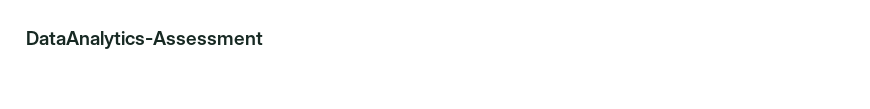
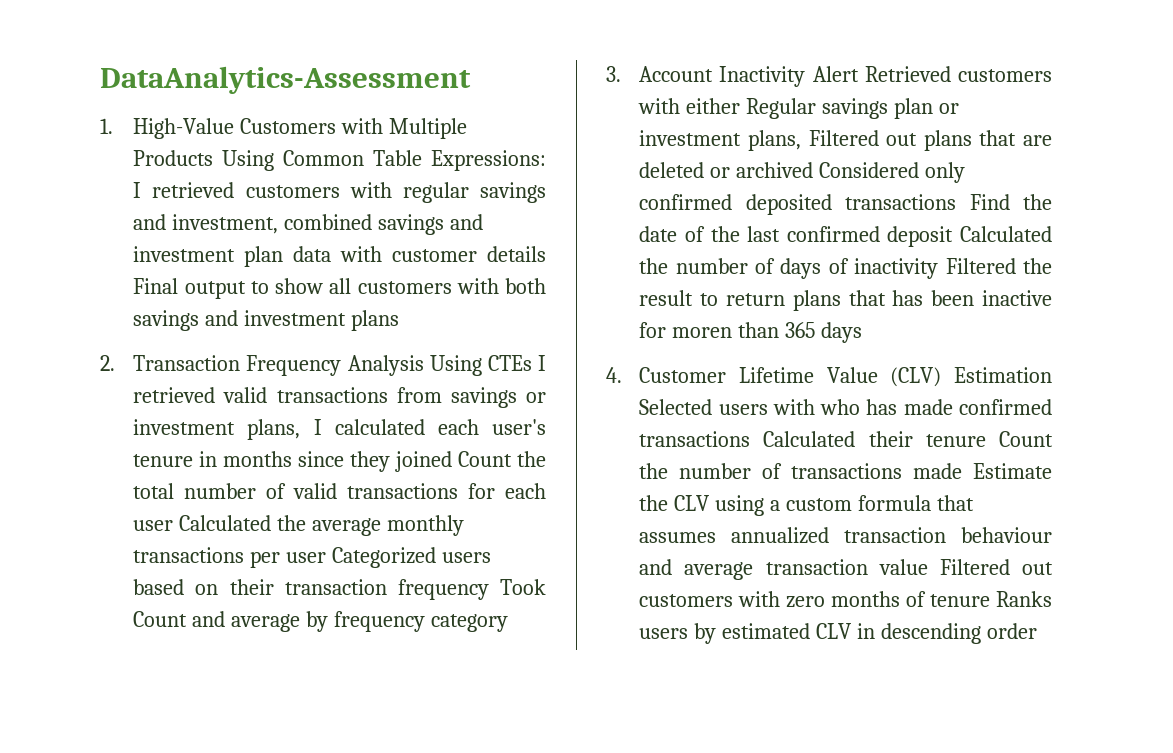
(263, 40) none -> [100,118,468,139] [133,150,546,171] [133,182,546,203] [133,214,484,235] [133,246,546,267] [133,278,546,299] [133,310,400,331] [100,355,546,376] [133,387,546,408] [133,419,546,440] [133,451,546,472] [133,483,546,499] [133,515,465,536] [133,547,492,568] [133,579,546,600] [133,611,509,632] [606,66,1052,87] [638,98,960,119] [639,130,1052,151] [639,162,966,183] [639,194,1052,215] [639,226,1052,247] [639,258,1052,279] [639,290,1052,311] [639,322,863,343] [606,367,1052,387] [639,399,1052,415] [639,431,1053,447] [639,463,1052,479] [639,495,974,516] [639,527,1052,544] [639,559,1053,580] [639,591,1052,608] [639,623,1037,644] // 1. High-Value Customers with Multiple Products Using Common Table Expressions: I retrieved customers with regular savings and investment, combined savings and investment plan data with customer details Final output to show all customers with both savings and investment plans // 2. Transaction Frequency Analysis Using CTEs I retrieved valid transactions from savings or investment plans, I calculated each user's tenure in months since they joined Count the total number of valid transactions for each user Calculated the average monthly transactions per user Categorized users based on their transaction frequency Took Count and average by frequency category // 3. Account Inactivity Alert Retrieved customers with either Regular savings plan or investment plans, Filtered out plans that are deleted or archived Considered only confirmed deposited transactions Find the date of the last confirmed deposit Calculated the number of days of inactivity Filtered the result to return plans that has been inactive for moren than 365 days // 4. Customer Lifetime Value (CLV) Estimation Selected users with who has made confirmed transactions Calculated their tenure Count the number of transactions made Estimate the CLV using a custom formula that assumes annualized transaction behaviour and average transaction value Filtered out customers with zero months of tenure Ranks users by estimated CLV in descending order

